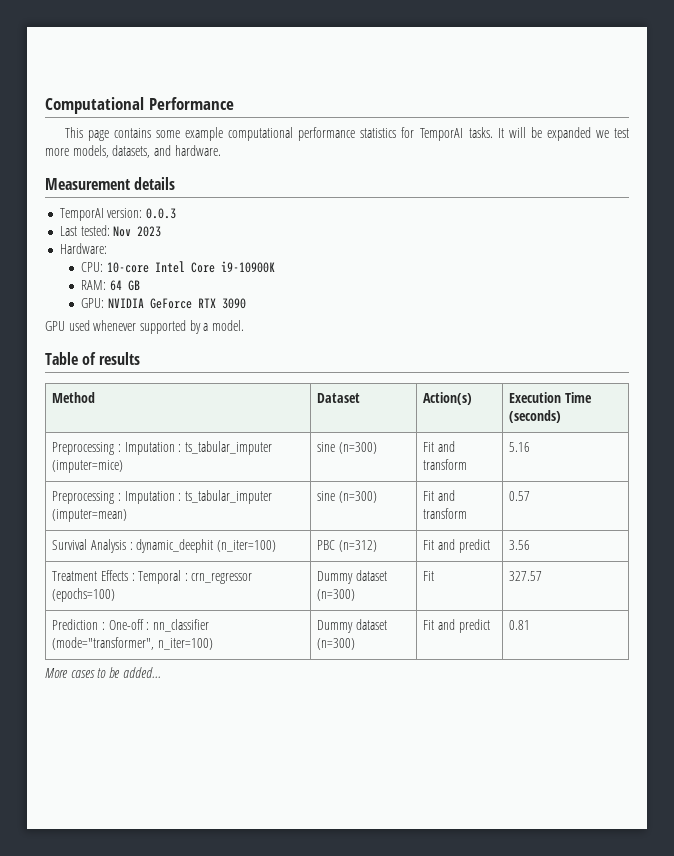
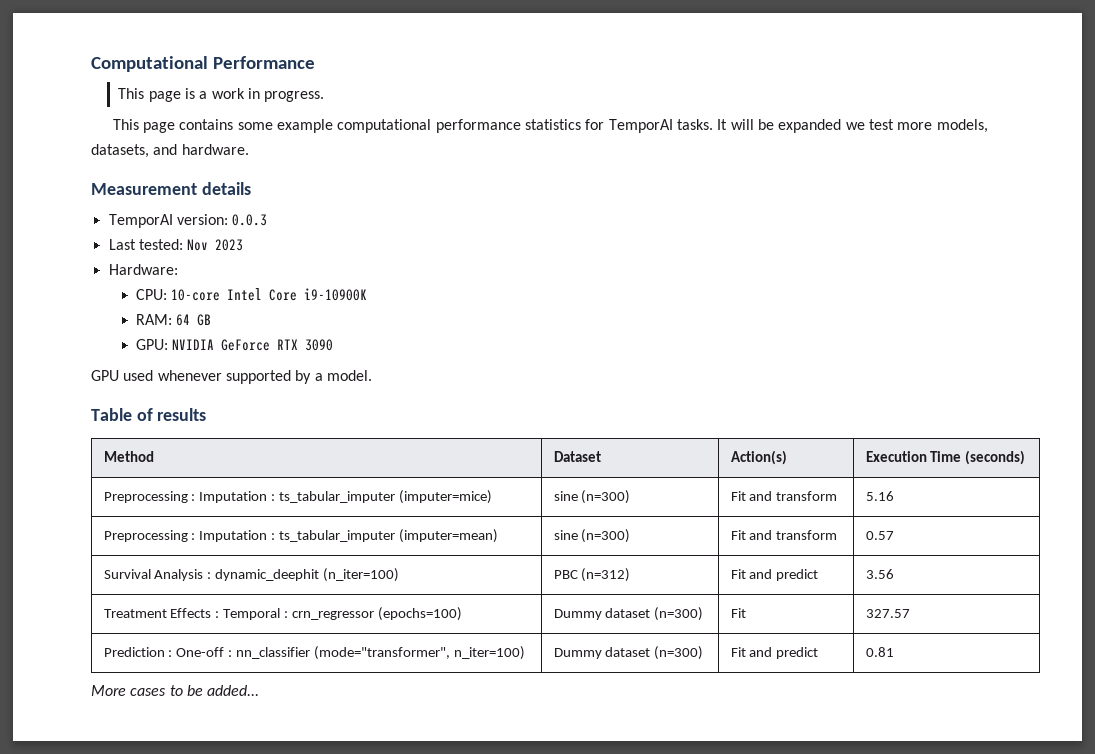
(234, 103) none -> [118,88,325,102] // This page is a work in progress.

